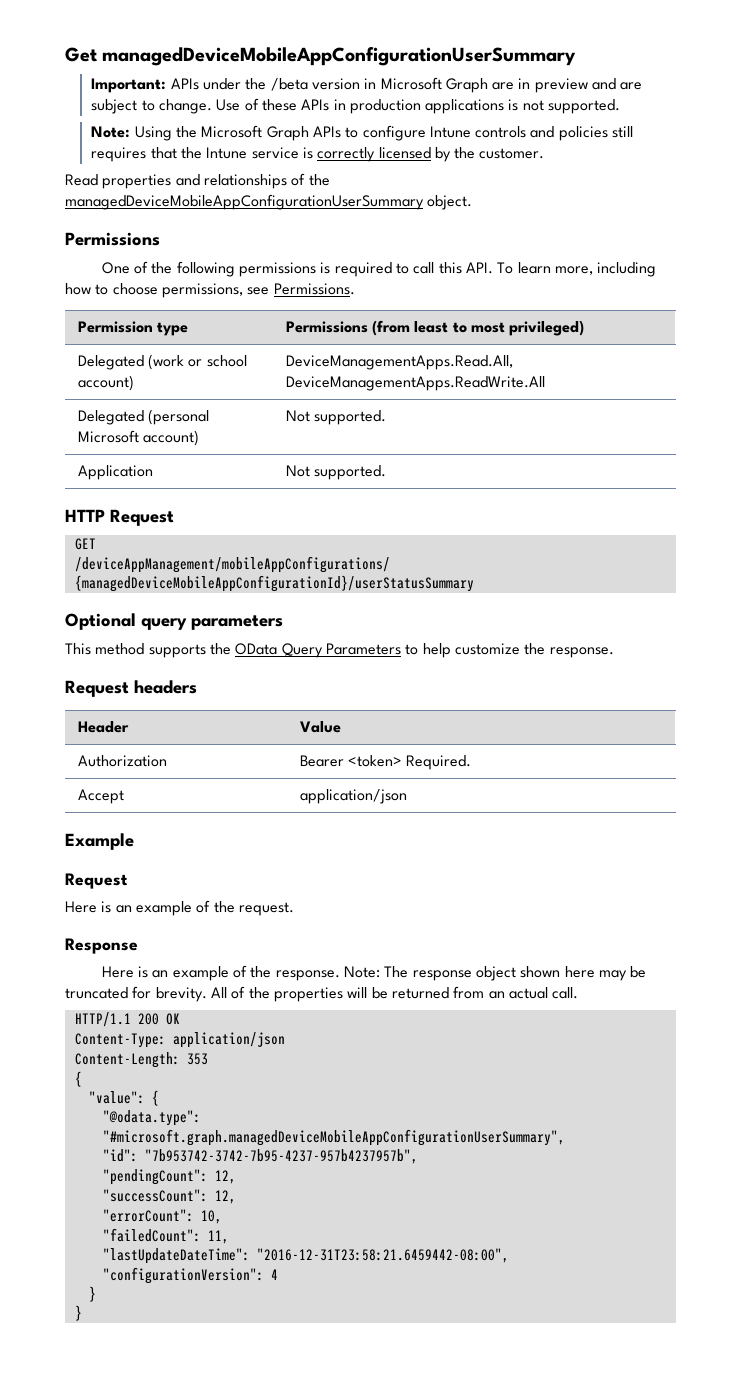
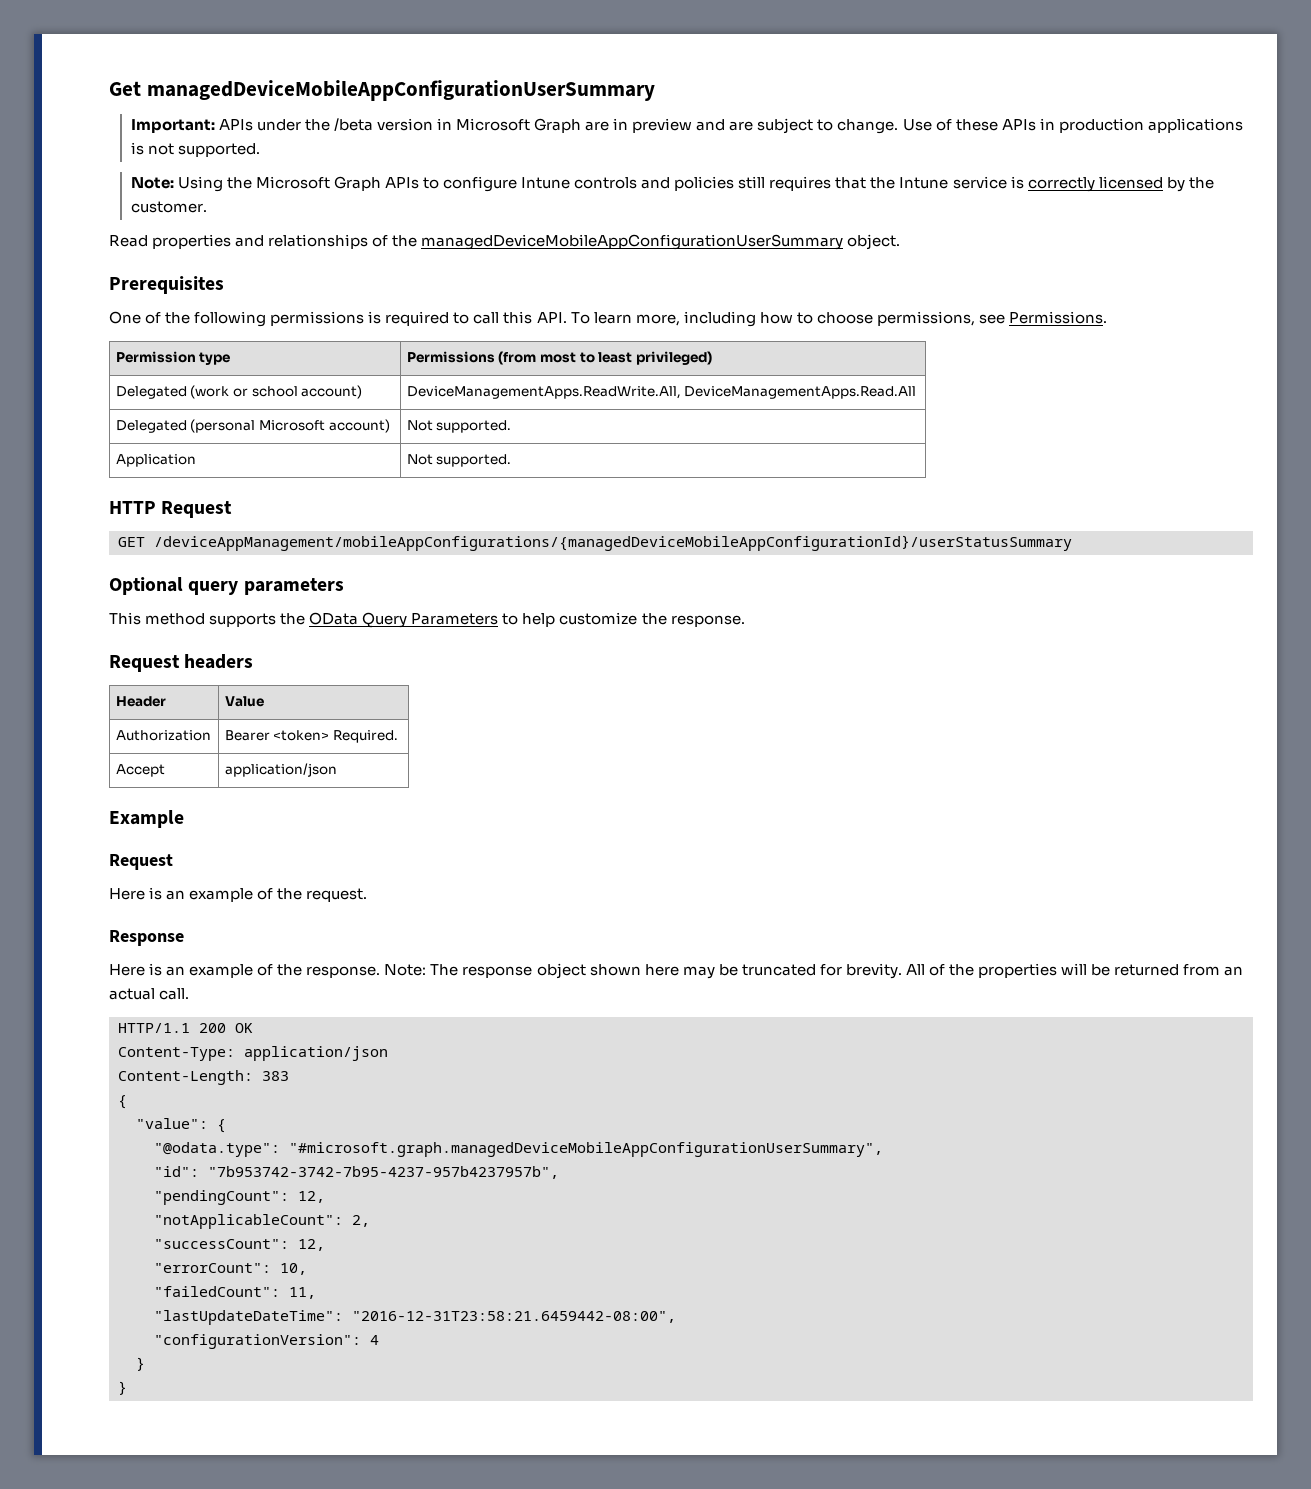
[65,232,160,246] Permissions -> [109,276,224,294] Prerequisites
[414,321,505,333] least to most -> [540,352,633,363] most to least
[285,355,513,370] [285,376,545,391] DeviceManagementApps.Read.All, DeviceManagementApps.ReadWrite.All -> [406,386,917,399] DeviceManagementApps.ReadWrite.All, DeviceManagementApps.Read.All
[186,1053,208,1065] 353 -> [262,1071,289,1081] 383
(236, 1177) none -> [154,1214,370,1229] // "notApplicableCount": 2,

